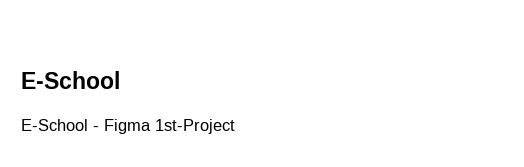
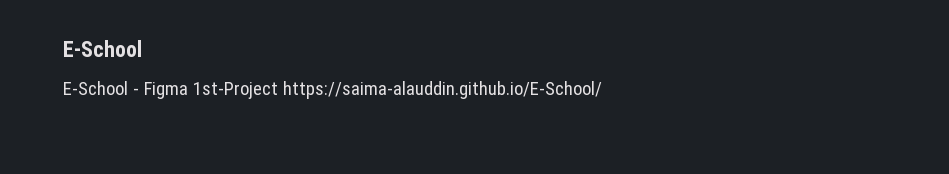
(235, 126) none -> [282,81,602,99] https://saima-alauddin.github.io/E-School/

